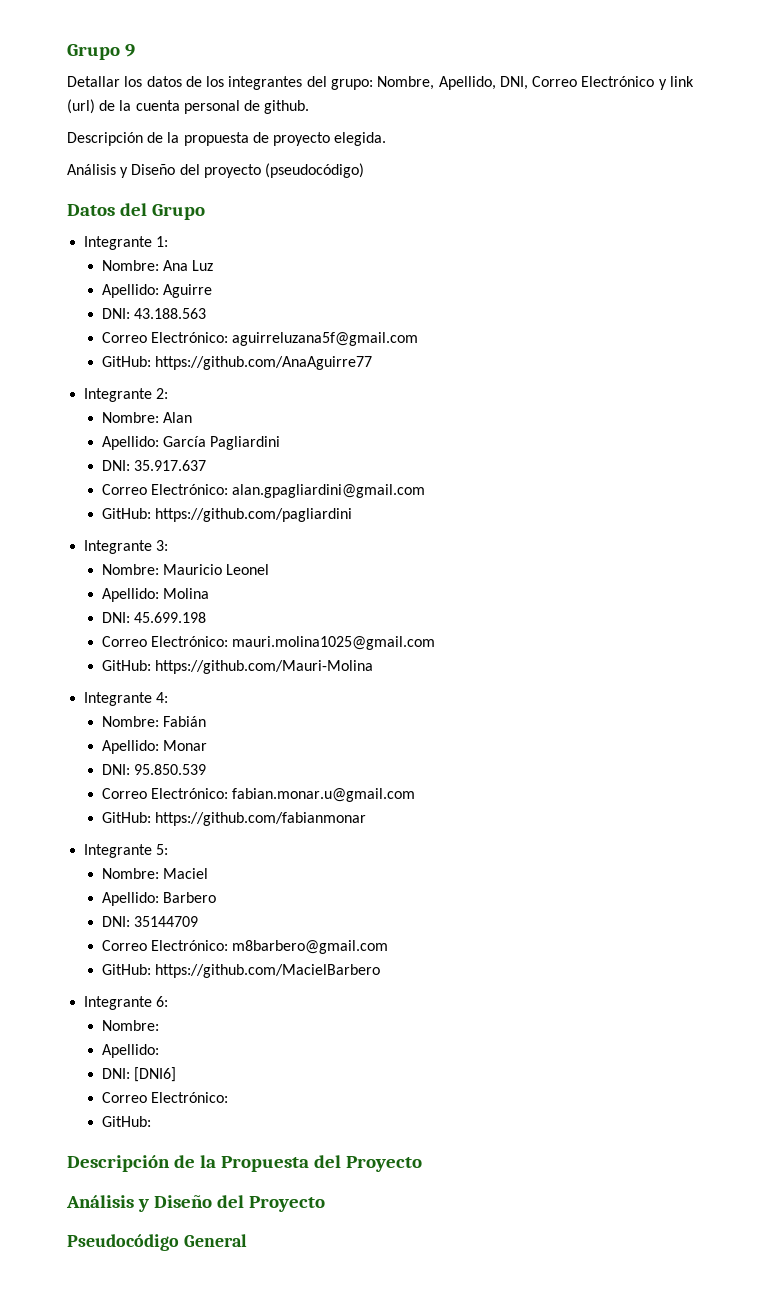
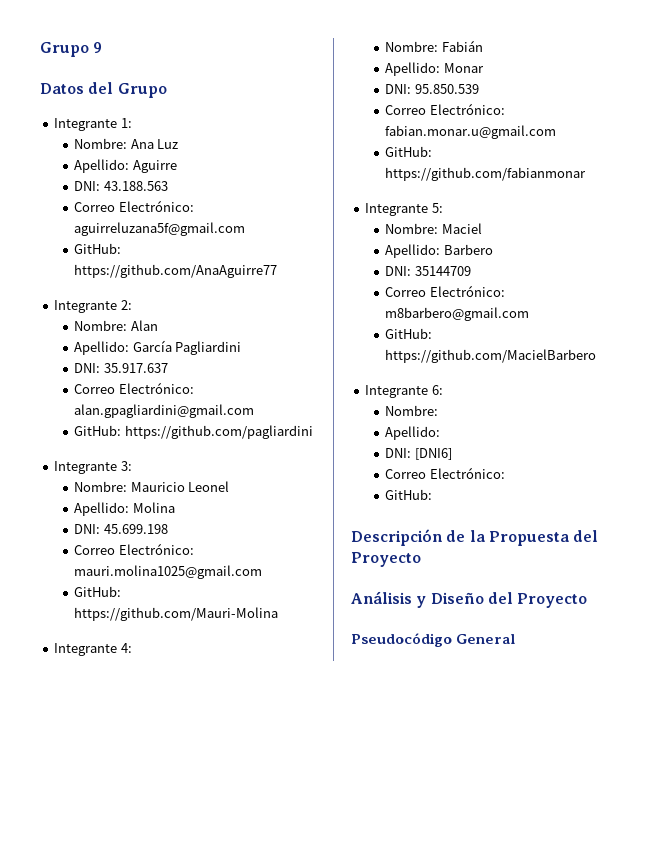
[67,76,694,90] [67,99,310,114] [67,132,387,146] [67,163,364,178] // Detallar los datos de los integrantes del grupo: Nombre, Apellido, DNI, Correo Electrónico y link (url) de la cuenta personal de github. // Descripción de la propuesta de proyecto elegida. // Análisis y Diseño del proyecto (pseudocódigo) -> (103, 47) none

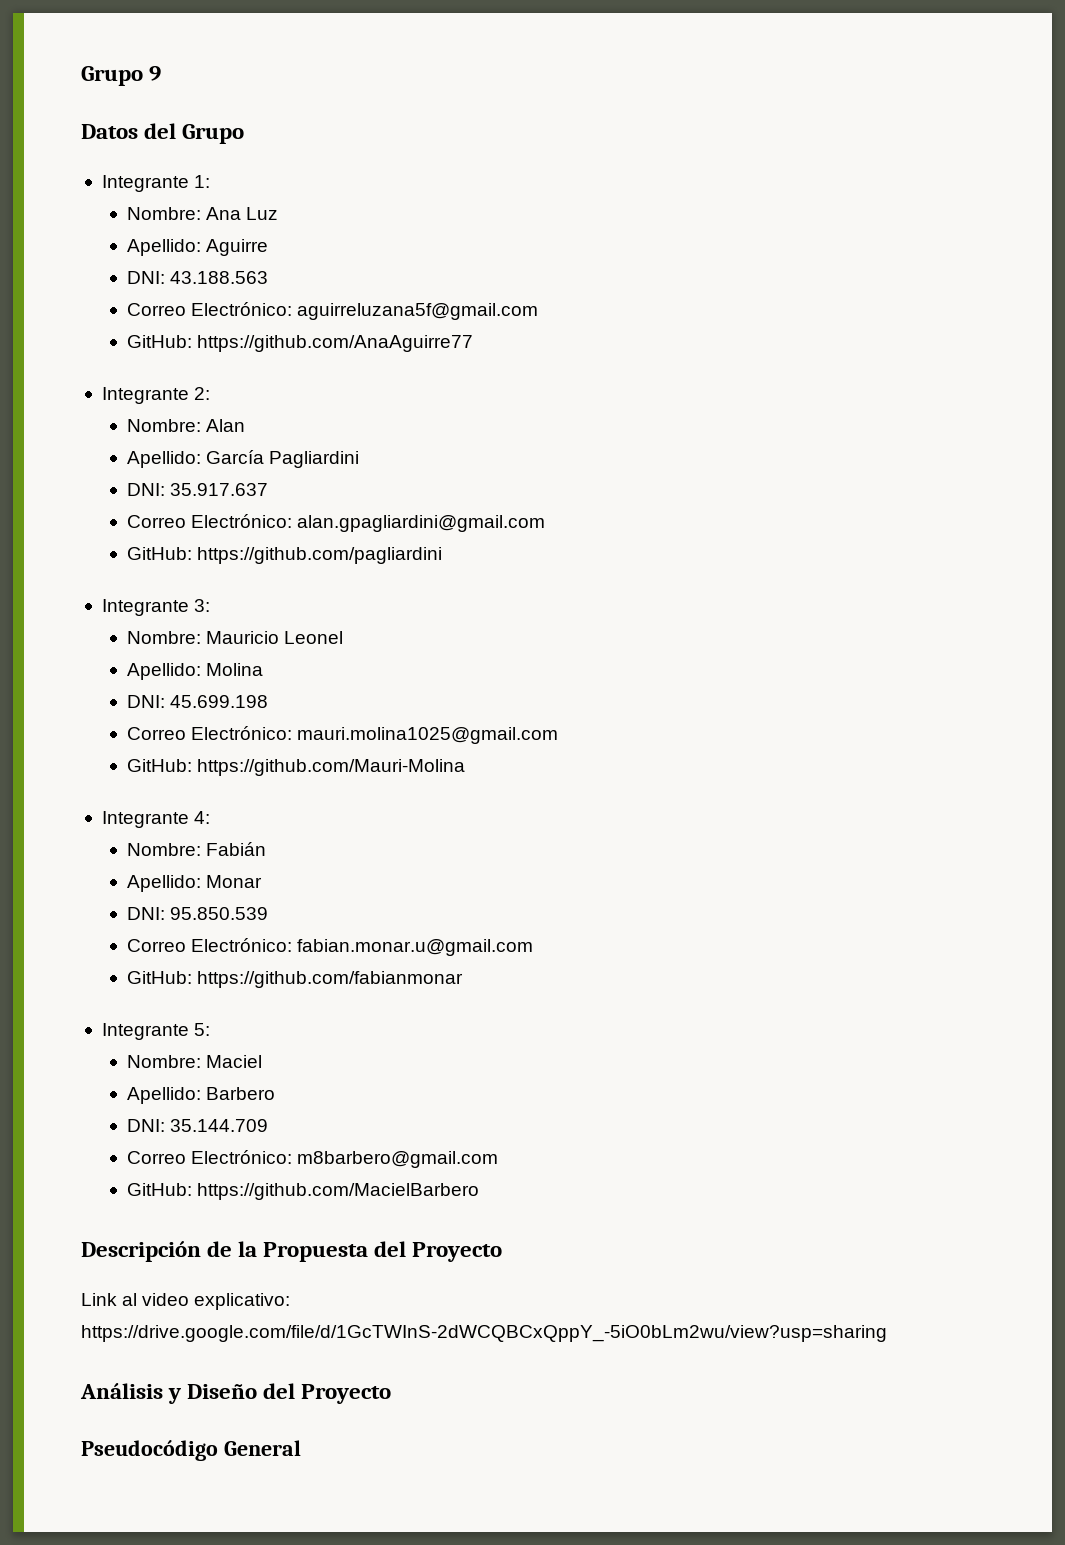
[414,266,471,276] 35144709 -> [169,1119,268,1132] 35.144.709
[365,385,443,398] [385,405,439,416] [385,426,441,440] [385,448,452,460] [385,467,505,479] [385,489,433,500] // Integrante 6: // Nombre: // Apellido: // DNI: [DNI6] // Correo Electrónico: // GitHub: -> (479, 1191) none
(421, 559) none -> [81,1293,291,1310] [81,1325,887,1342] // Link al video explicativo: https://drive.google.com/file/d/1GcTWInS-2dWCQBCxQppY_-5iO0bLm2wu/view?usp=sharing

